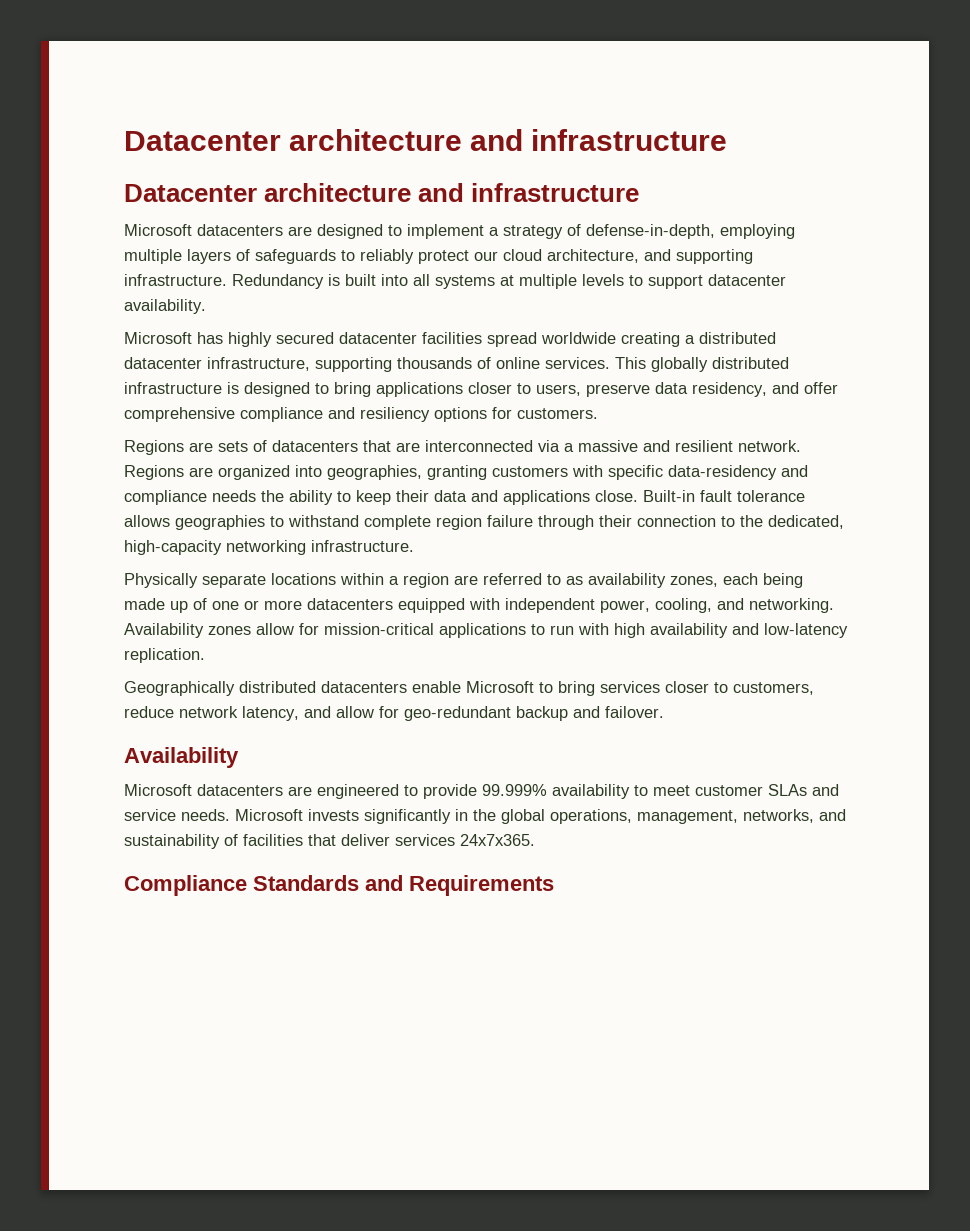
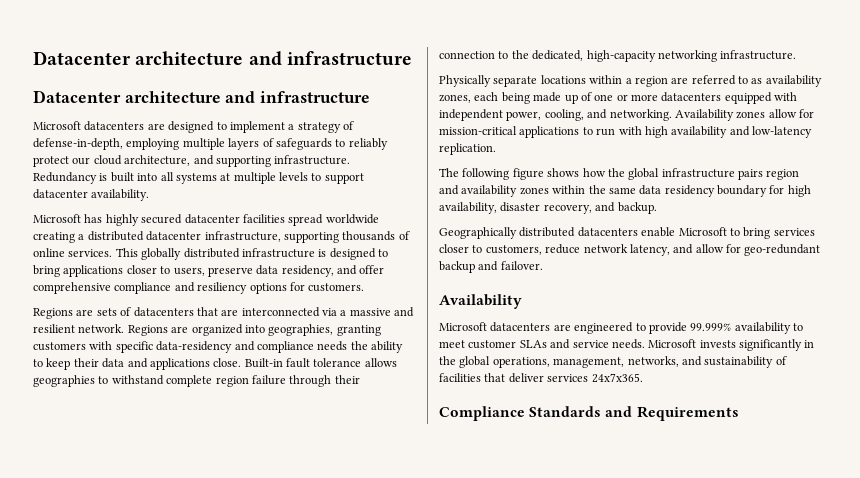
(205, 655) none -> [439,168,800,180] [439,185,811,197] [439,202,657,214] // The following figure shows how the global infrastructure pairs region and availability zones within the same data residency boundary for high availability, disaster recovery, and backup.

